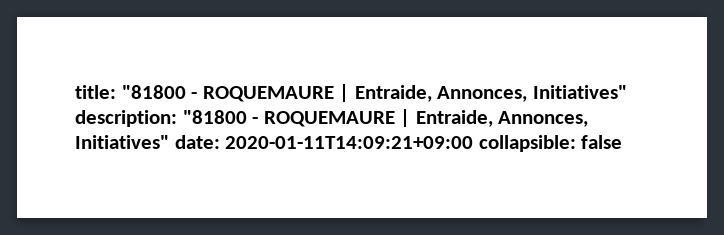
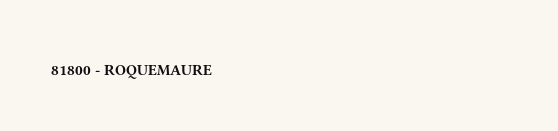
[75,84,627,102] [75,109,589,127] [75,135,623,152] title: "81800 - ROQUEMAURE | Entraide, Annonces, Initiatives" description: "81800 - ROQUEMAURE | Entraide, Annonces, Initiatives" date: 2020-01-11T14:09:21+09:00 collapsible: false -> [51,64,213,79] 81800 - ROQUEMAURE

